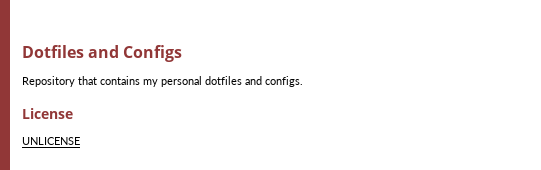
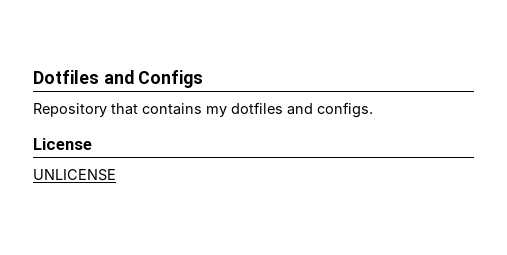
[161,76,202,87] personal -> (227, 111) none

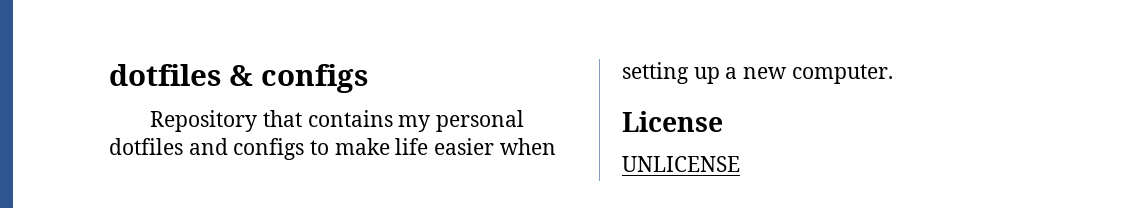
[33,70,204,88] Dotfiles and Configs -> [109,64,368,93] dotfiles & configs
(227, 111) none -> [435,110,524,132] personal
[317,102,373,118] configs. -> [233,138,556,160] [622,62,893,84] configs to make life easier when setting up a new computer.

